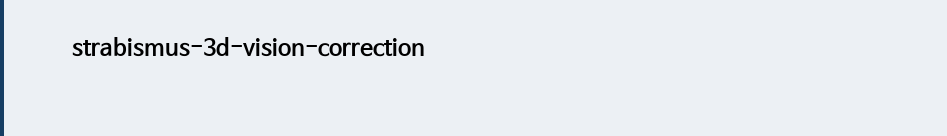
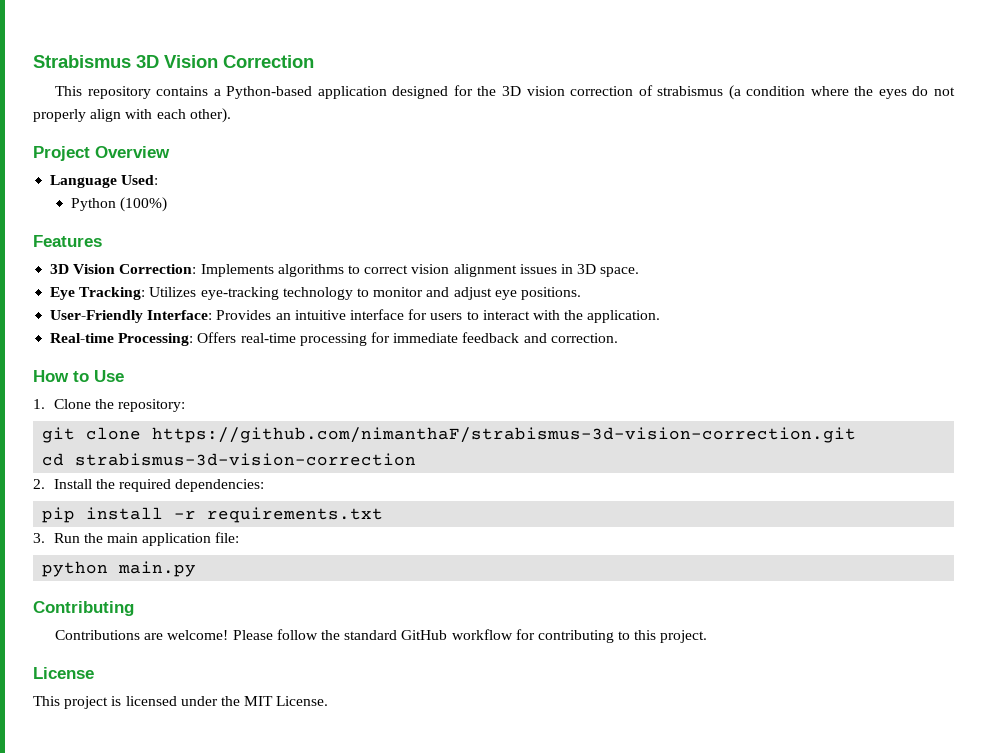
[72,37,425,57] strabismus-3d-vision-correction -> [33,55,314,68] [55,85,956,100] [33,108,231,123] [33,146,170,161] [50,175,159,188] [70,197,167,212] [33,235,102,247] [50,264,640,277] [50,287,581,300] [50,309,661,323] [50,332,618,346] [33,370,124,382] [33,399,185,412] [42,427,857,443] [42,453,417,466] [33,479,265,492] [42,507,384,523] [33,532,240,546] [42,561,197,577] [33,601,134,616] [55,629,708,643] [33,667,94,679] [33,696,329,709] Strabismus 3D Vision Correction // This repository contains a Python-based application designed for the 3D vision correction of strabismus (a condition where the eyes do not properly align with each other). // Project Overview // Language Used: // Python (100%) // Features // 3D Vision Correction: Implements algorithms to correct vision alignment issues in 3D space. // Eye Tracking: Utilizes eye-tracking technology to monitor and adjust eye positions. // User-Friendly Interface: Provides an intuitive interface for users to interact with the application. // Real-time Processing: Offers real-time processing for immediate feedback and correction. // How to Use // 1. Clone the repository: // git clone https://github.com/nimanthaF/strabismus-3d-vision-correction.git // cd strabismus-3d-vision-correction // 2. Install the required dependencies: // pip install -r requirements.txt // 3. Run the main application file: // python main.py // Contributing // Contributions are welcome! Please follow the standard GitHub workflow for contributing to this project. // License // This project is licensed under the MIT License.

